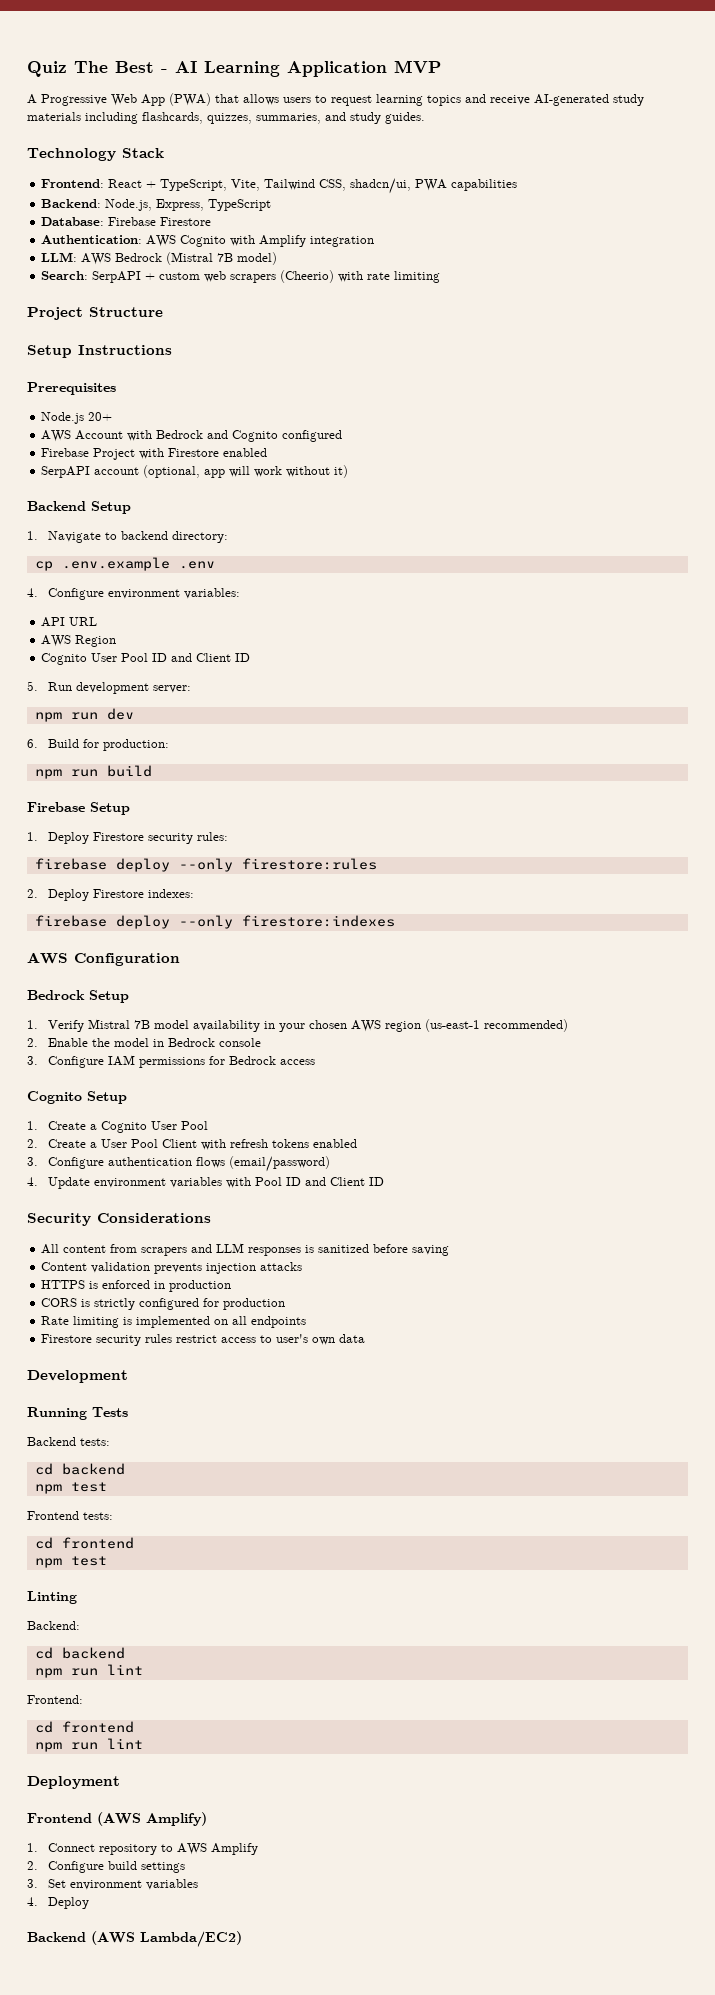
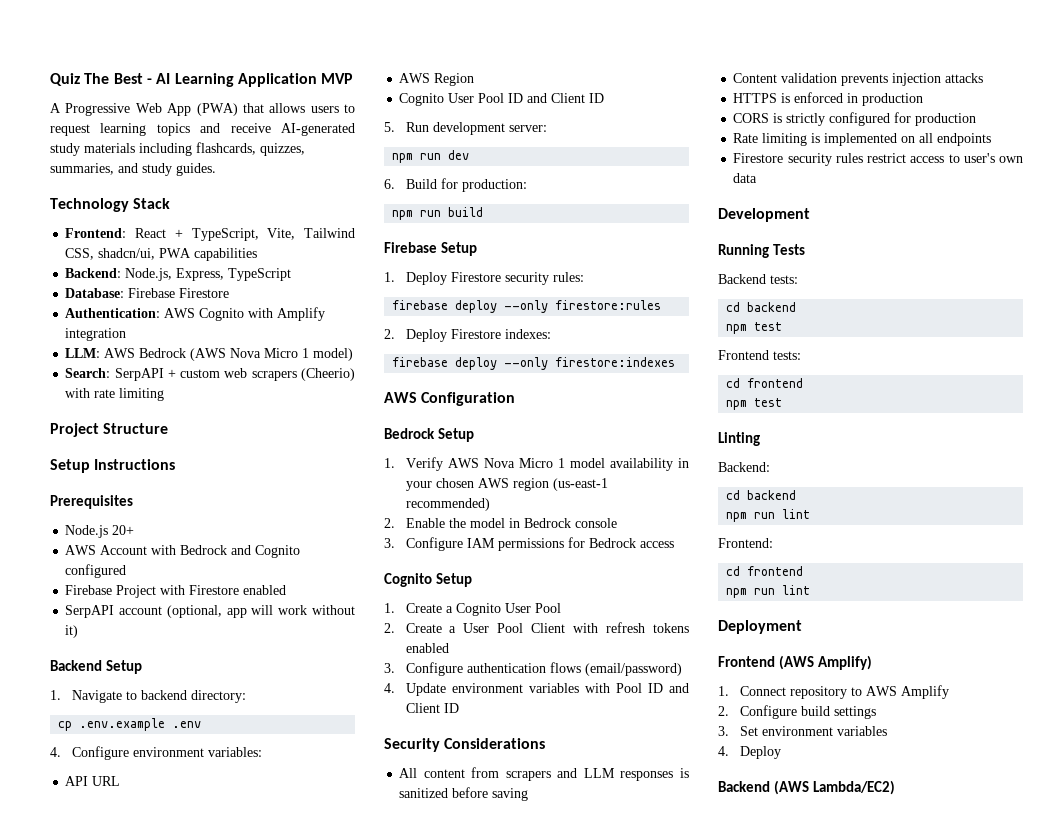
[166,252,234,265] (Mistral 7B -> [190,348,310,361] (AWS Nova Micro 1
[87,1019,150,1029] Mistral 7B -> [447,458,565,468] AWS Nova Micro 1

